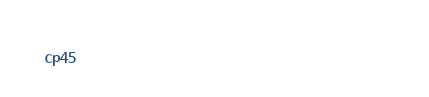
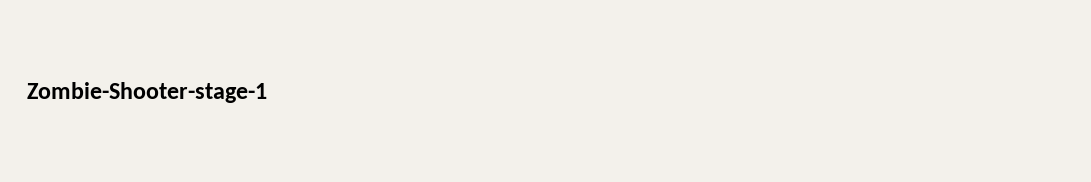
[45,52,76,66] cp45 -> [27,82,267,103] Zombie-Shooter-stage-1

